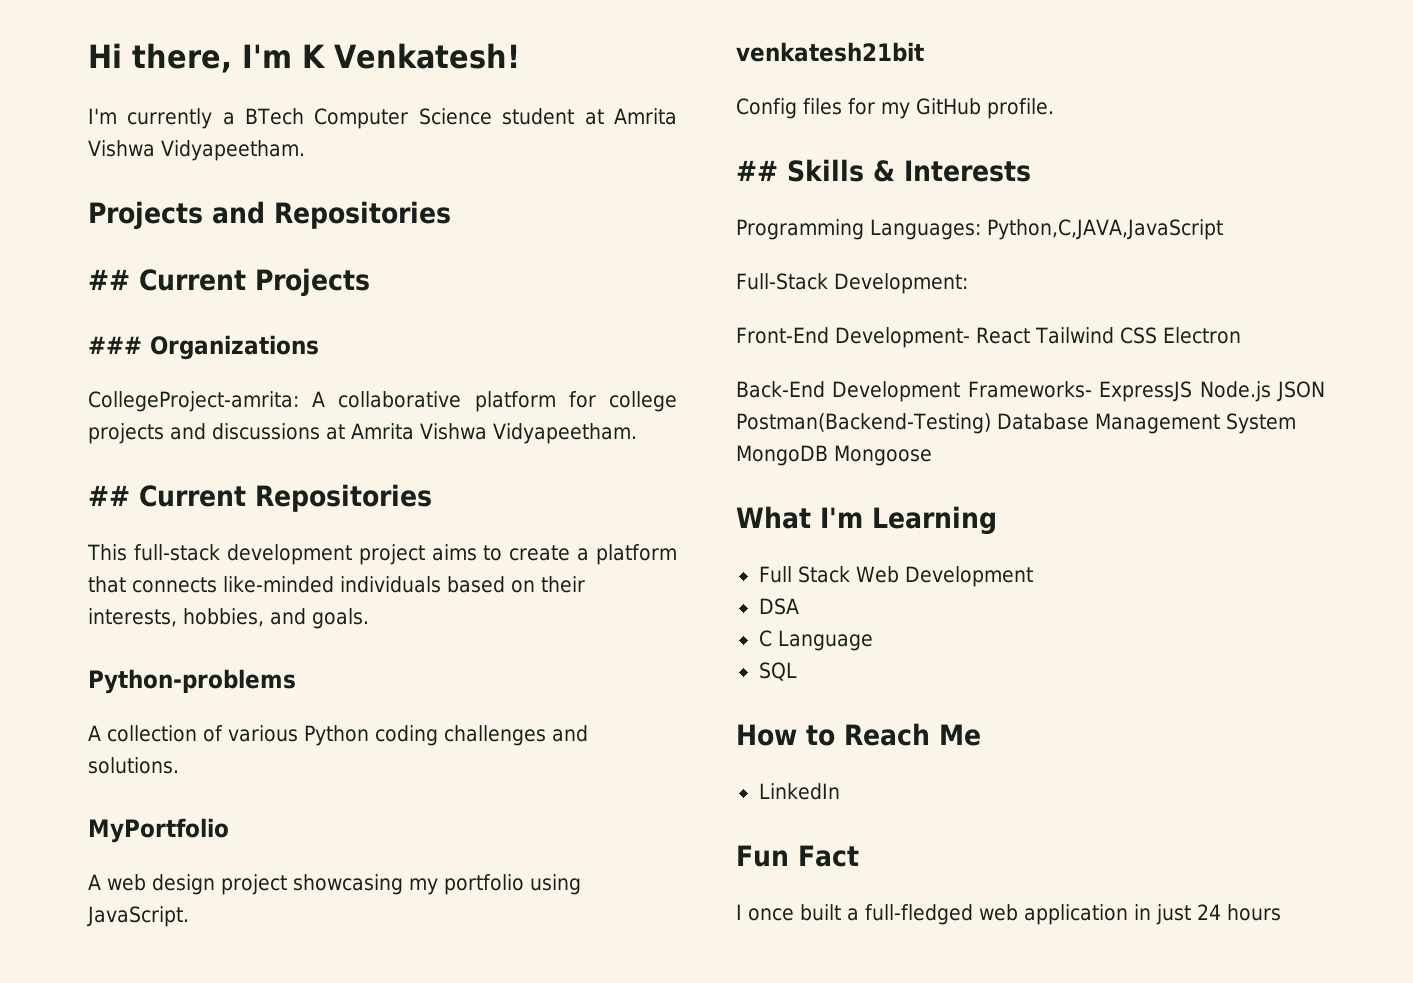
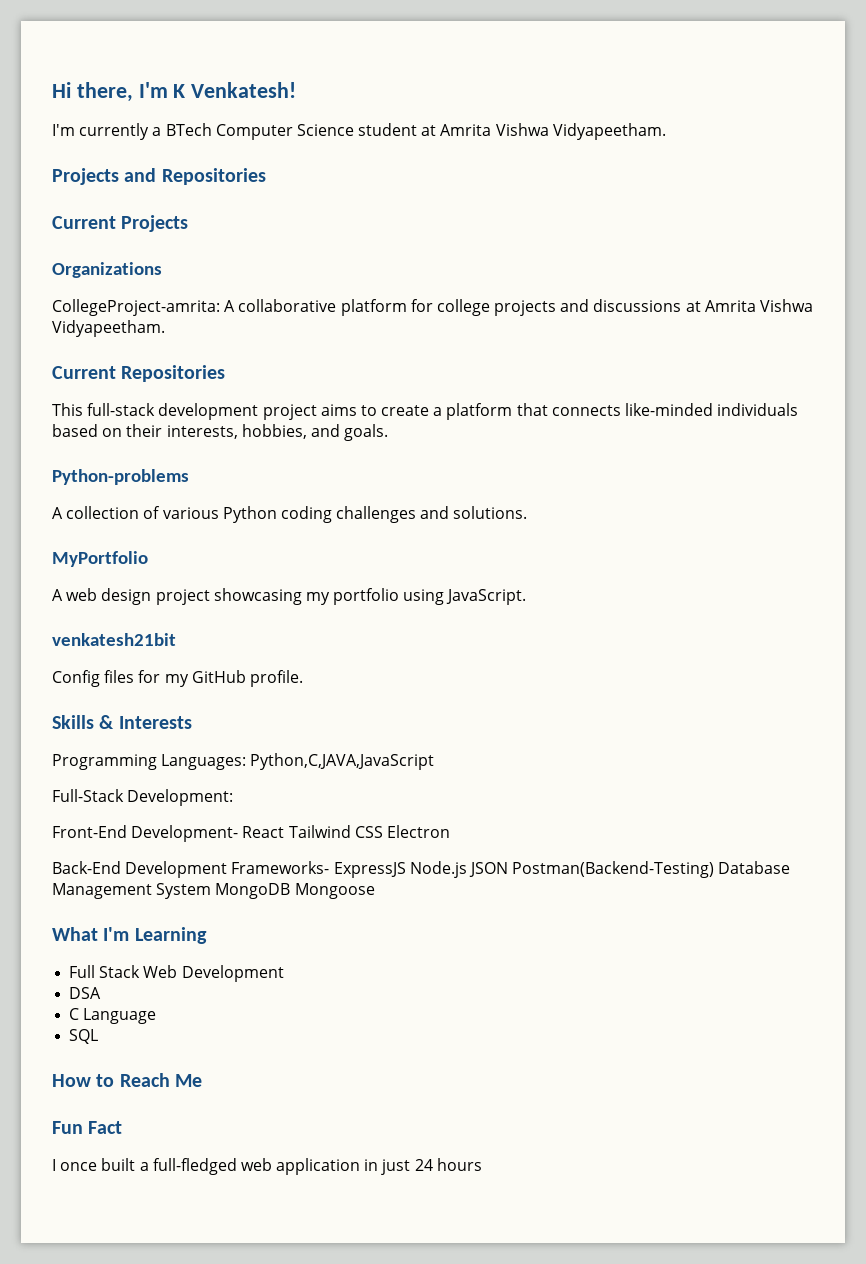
[88,269,130,290] ## -> (266, 176) none
[88,336,142,354] ### -> (189, 223) none
[88,485,130,506] ## -> (165, 328) none
[736,160,778,181] ## -> (303, 678) none
[758,783,840,800] // LinkedIn -> (202, 1080) none

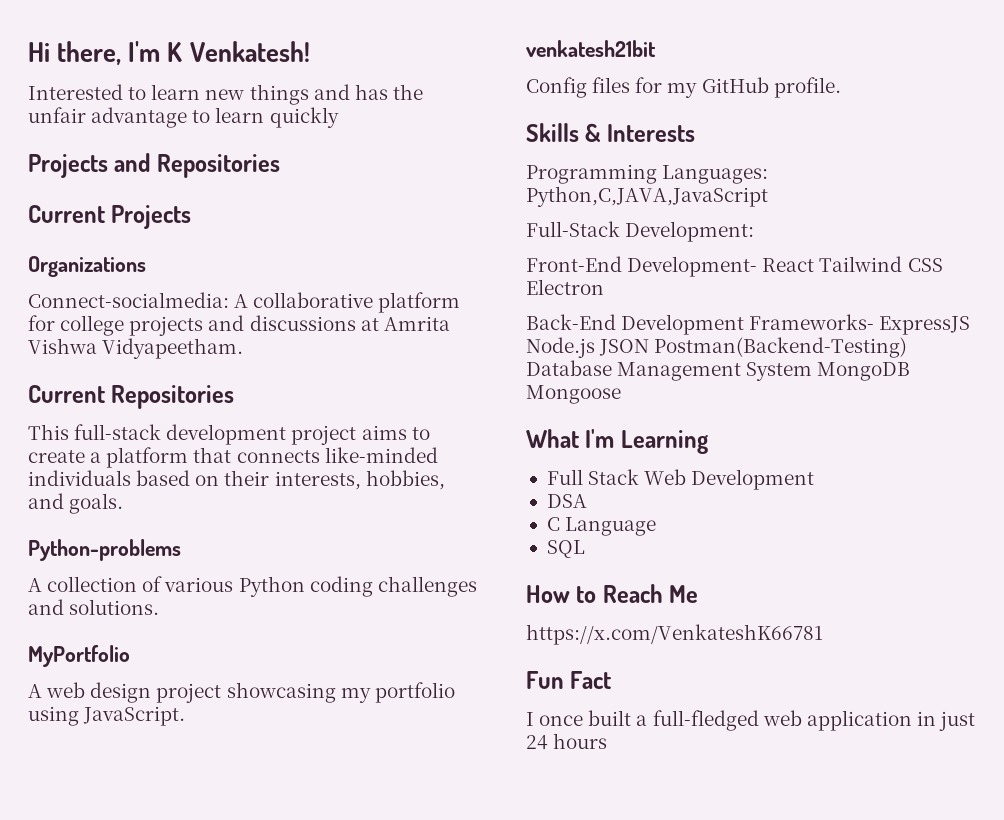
[52,123,666,140] I'm currently a BTech Computer Science student at Amrita Vishwa Vidyapeetham. -> [28,84,423,105] [28,107,339,128] Interested to learn new things and has the unfair advantage to learn quickly
[52,299,220,316] CollegeProject-amrita: -> [28,292,229,308] Connect-socialmedia:
(202, 1080) none -> [526,624,823,645] // https://x.com/VenkateshK66781

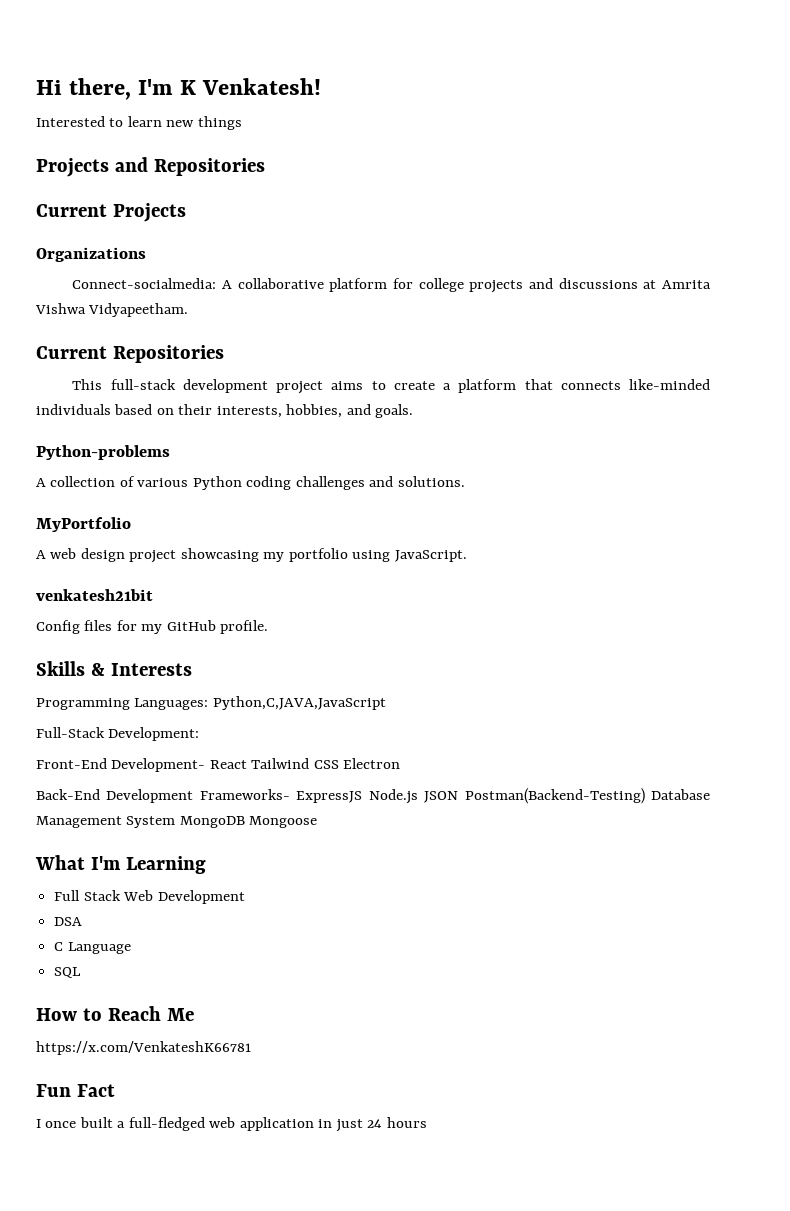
[313,84,423,100] [28,107,339,128] and has the unfair advantage to learn quickly -> (242, 123) none

